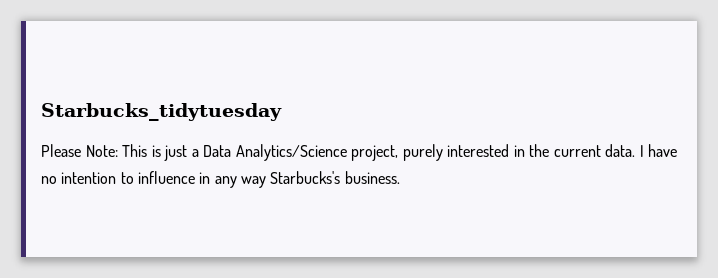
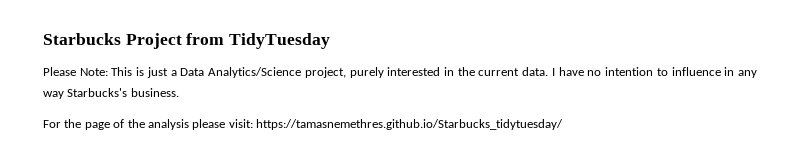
[41,103,282,121] Starbucks_tidytuesday -> [43,33,331,49] Starbucks Project from TidyTuesday
(400, 177) none -> [43,119,563,130] // For the page of the analysis please visit: https://tamasnemethres.github.io/Starbucks_tidytuesday/

